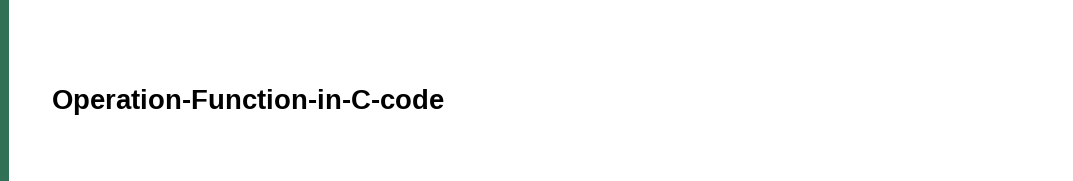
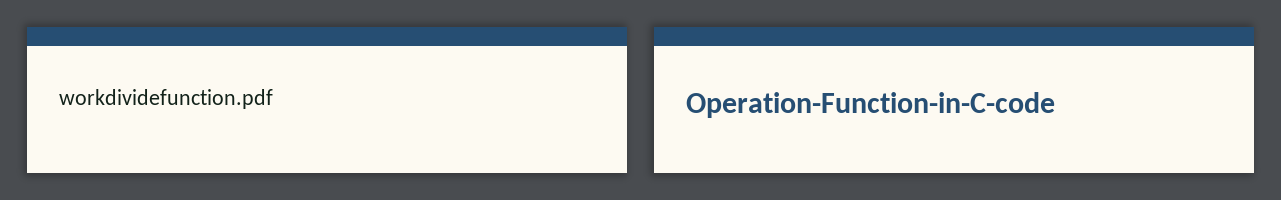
(52, 102) none -> [59,89,273,109] workdividefunction.pdf //

